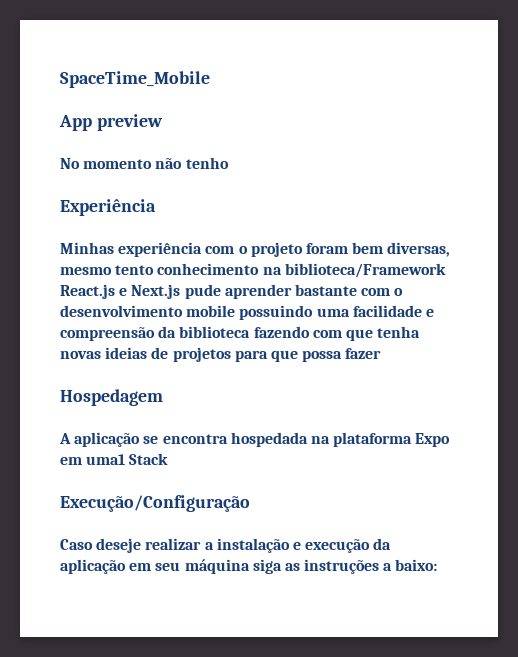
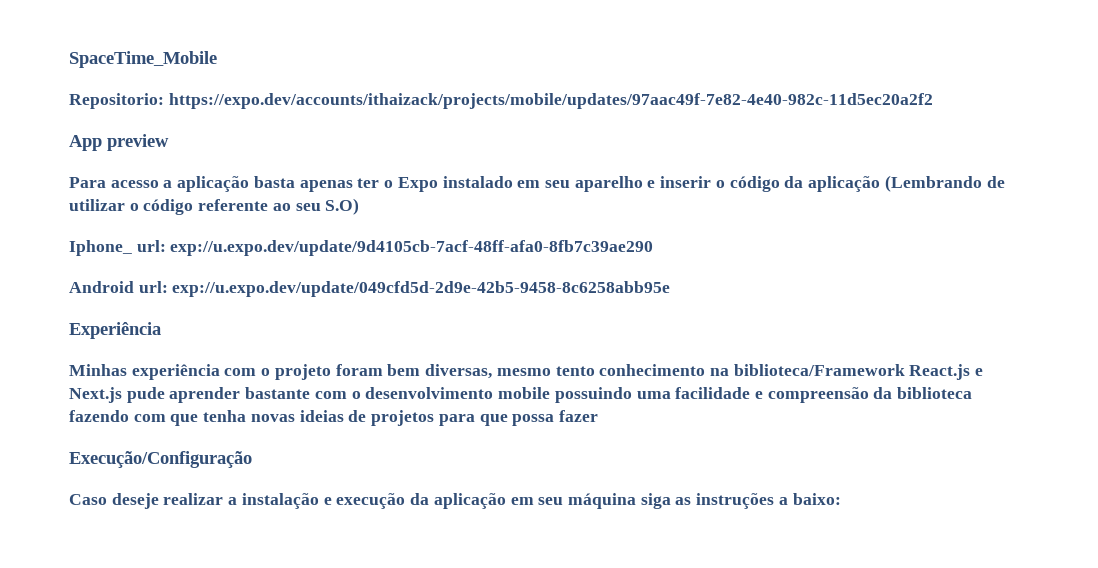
(210, 79) none -> [69,93,933,109] // Repositorio: https://expo.dev/accounts/ithaizack/projects/mobile/updates/97aac49f-7e82-4e40-982c-11d5ec20a2f2
[60,157,229,169] No momento não tenho -> [69,175,1005,192] [69,198,360,215] [69,240,654,256] [69,281,671,297] Para acesso a aplicação basta apenas ter o Expo instalado em seu aparelho e inserir o código da aplicação (Lembrando de utilizar o código referente ao seu S.O) // Iphone_ url: exp://u.expo.dev/update/9d4105cb-7acf-48ff-afa0-8fb7c39ae290 // Android url: exp://u.expo.dev/update/049cfd5d-2d9e-42b5-9458-8c6258abb95e
[60,389,163,406] [59,432,451,447] [60,453,169,465] // Hospedagem // A aplicação se encontra hospedada na plataforma Expo em uma1 Stack -> (598, 416) none

